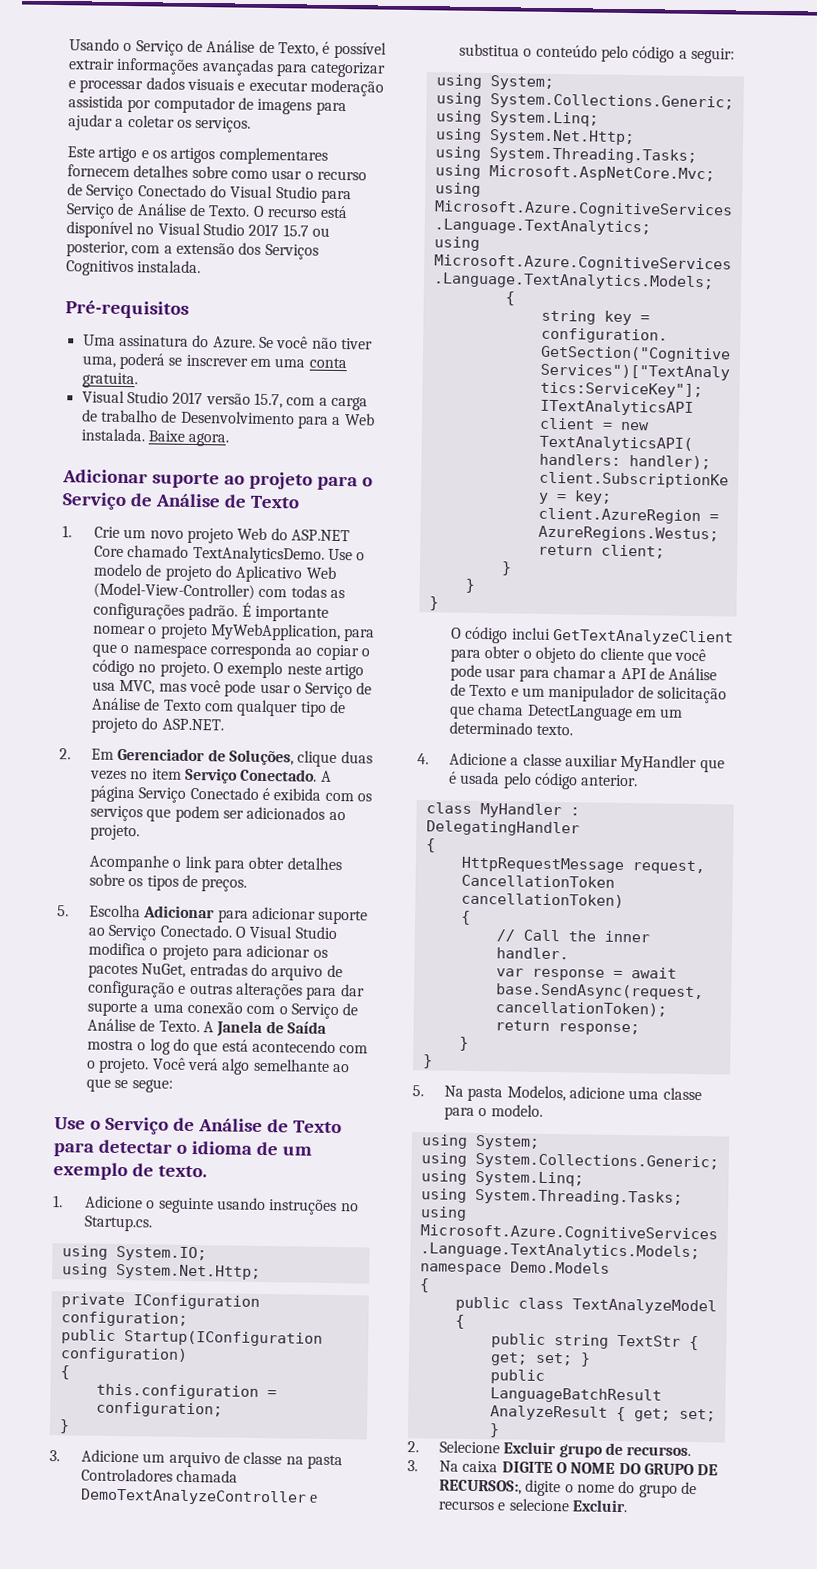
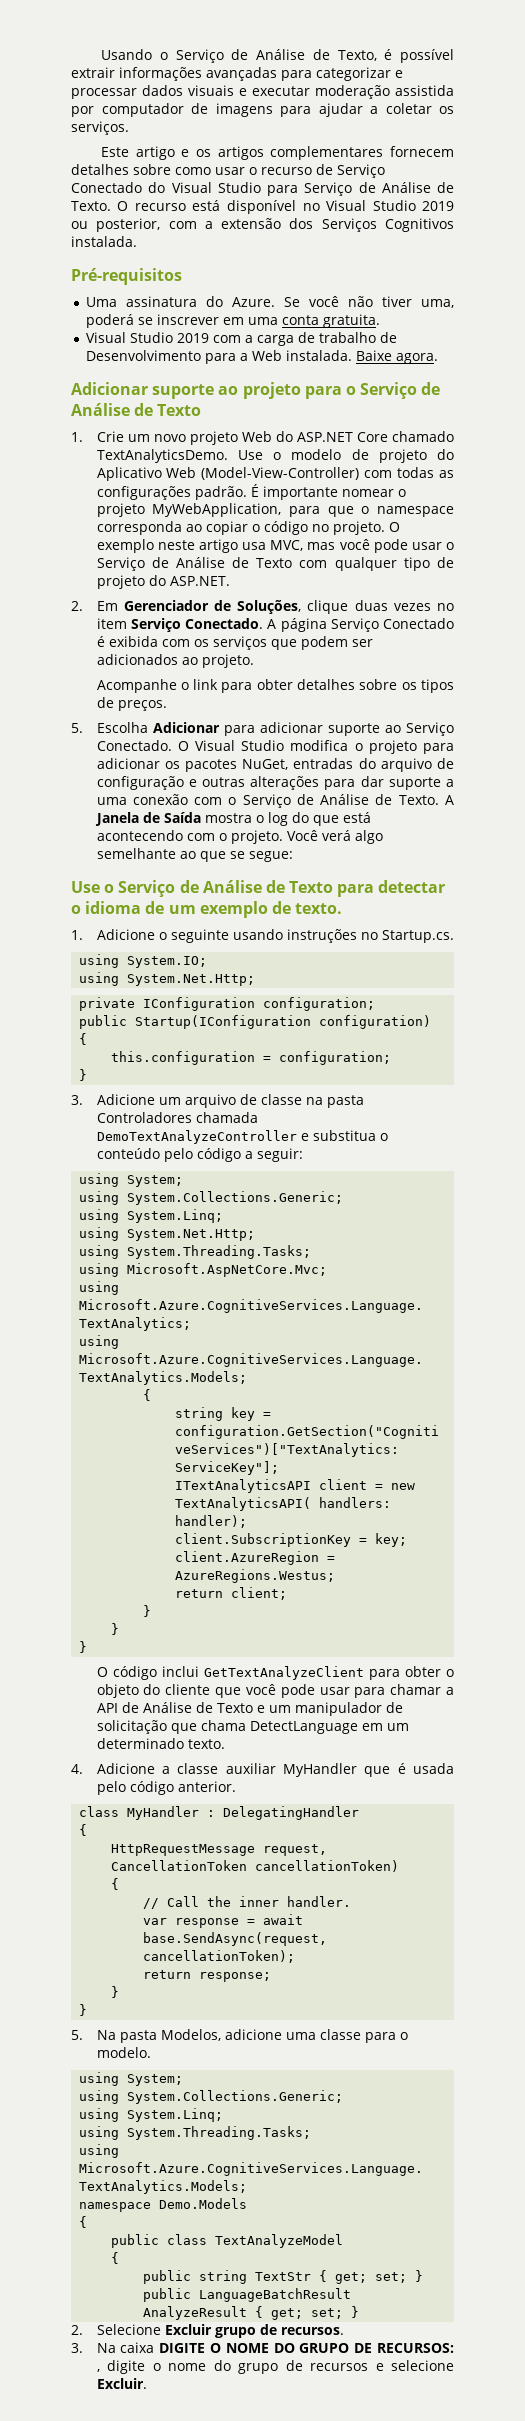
[248,223,309,237] 2017 15.7 -> [422,201,454,211] 2019
[172,391,283,409] 2017 versão 15.7, -> [176,333,209,343] 2019
[438,1479,522,1495] RECURSOS:, -> [377,2343,454,2353] [96,2369,100,2372] RECURSOS: ,

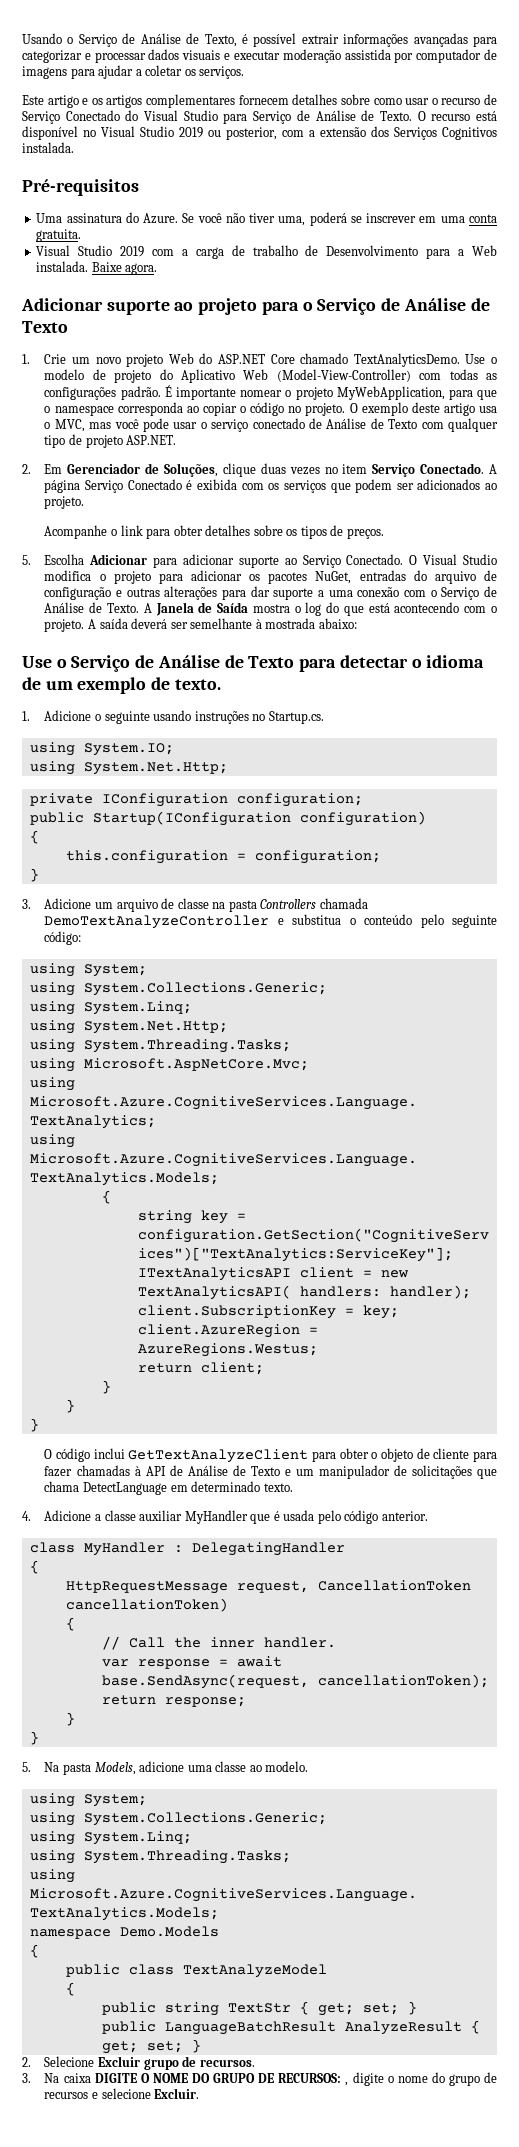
[157,540,195,550] neste -> [411,402,440,413] deste
(267, 546) none -> [44,422,51,429] o
[96,557,145,571] Serviço -> [211,418,305,432] serviço conectado
[148,575,166,586] do -> (123, 441) none
[286,830,383,844] [96,848,293,862] Você verá algo semelhante ao que se segue: -> [87,618,357,629] A saída deverá ser semelhante à mostrada abaixo:
[96,1112,192,1123] Controladores -> [260,899,317,909] Controllers
[196,1148,303,1162] código a seguir: -> [452,915,497,928] [44,931,82,945] seguinte código:
[143,1684,455,1698] do cliente que você pode usar para chamar a -> [416,1448,497,1462] [44,1465,141,1477] de cliente para fazer chamadas à
[96,1720,167,1734] solicitação -> [411,1465,472,1479] solicitações
[386,1723,409,1731] um -> (188, 1488) none
[160,2029,221,2041] Modelos, -> [94,1762,136,1775] Models,
[364,2032,408,2043] para o -> [249,1765,262,1772] ao

